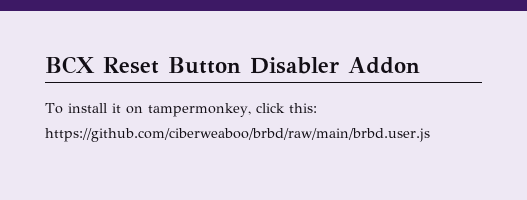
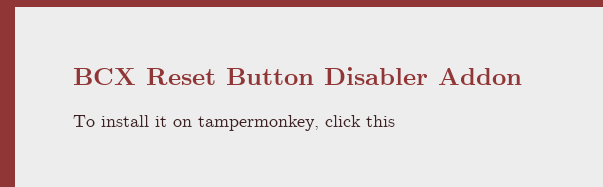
[288,103,317,113] [45,128,430,142] this: https://github.com/ciberweaboo/brbd/raw/main/brbd.user.js -> [366,115,395,127] this

